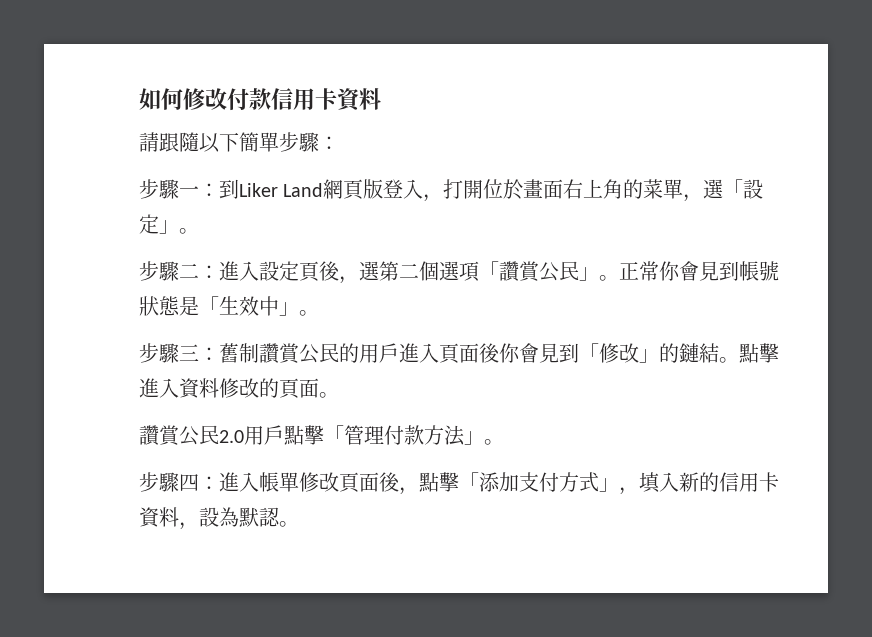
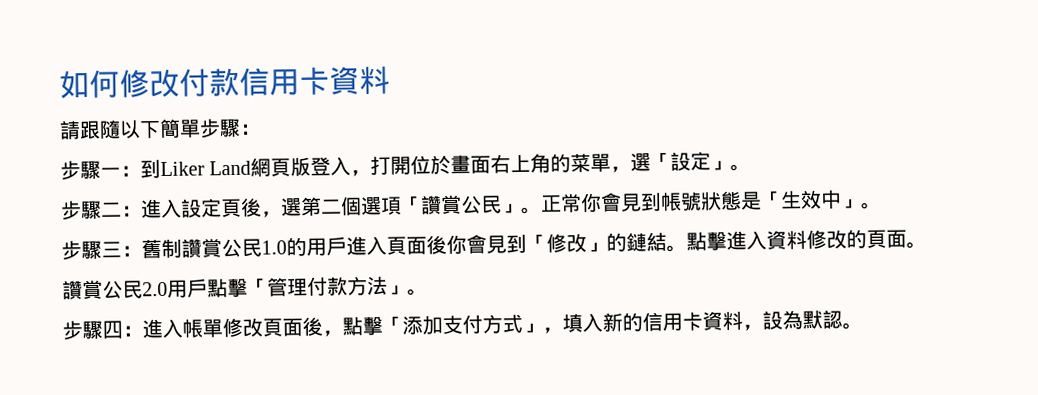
(339, 353) none -> [261,240,287,255] 1.0

